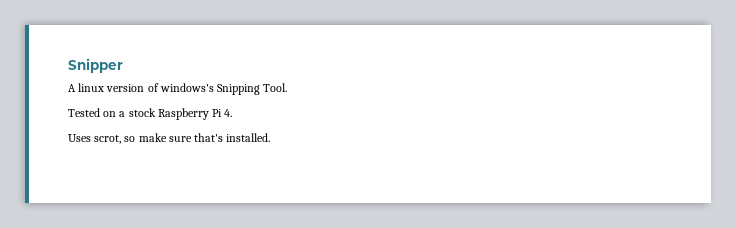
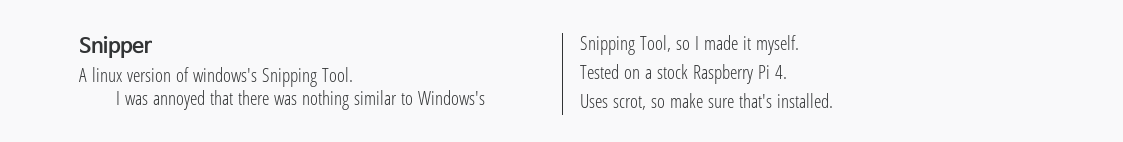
(288, 87) none -> [115,90,485,110] [580,35,799,55] // I was annoyed that there was nothing similar to Windows's Snipping Tool, so I made it myself.

